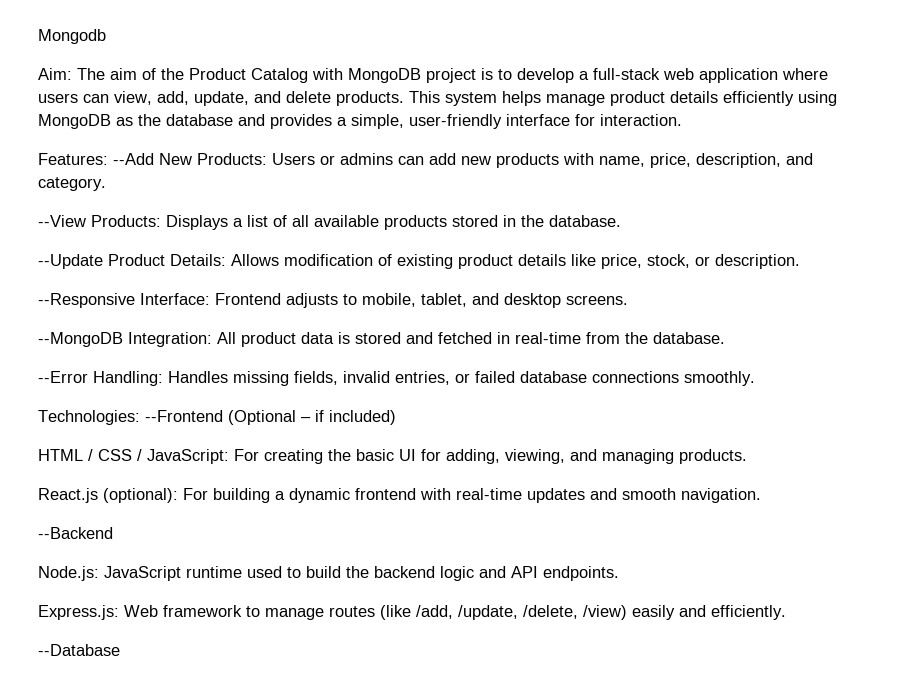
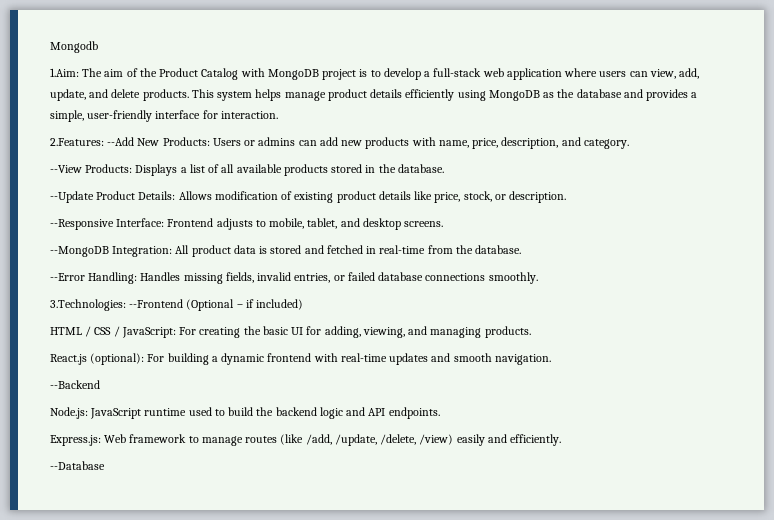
[38,68,72,80] Aim: -> [50,68,79,77] 1.Aim:
[38,153,108,165] Features: -> [50,138,104,146] 2.Features:
[38,410,140,425] Technologies: -> [50,299,126,311] 3.Technologies:

